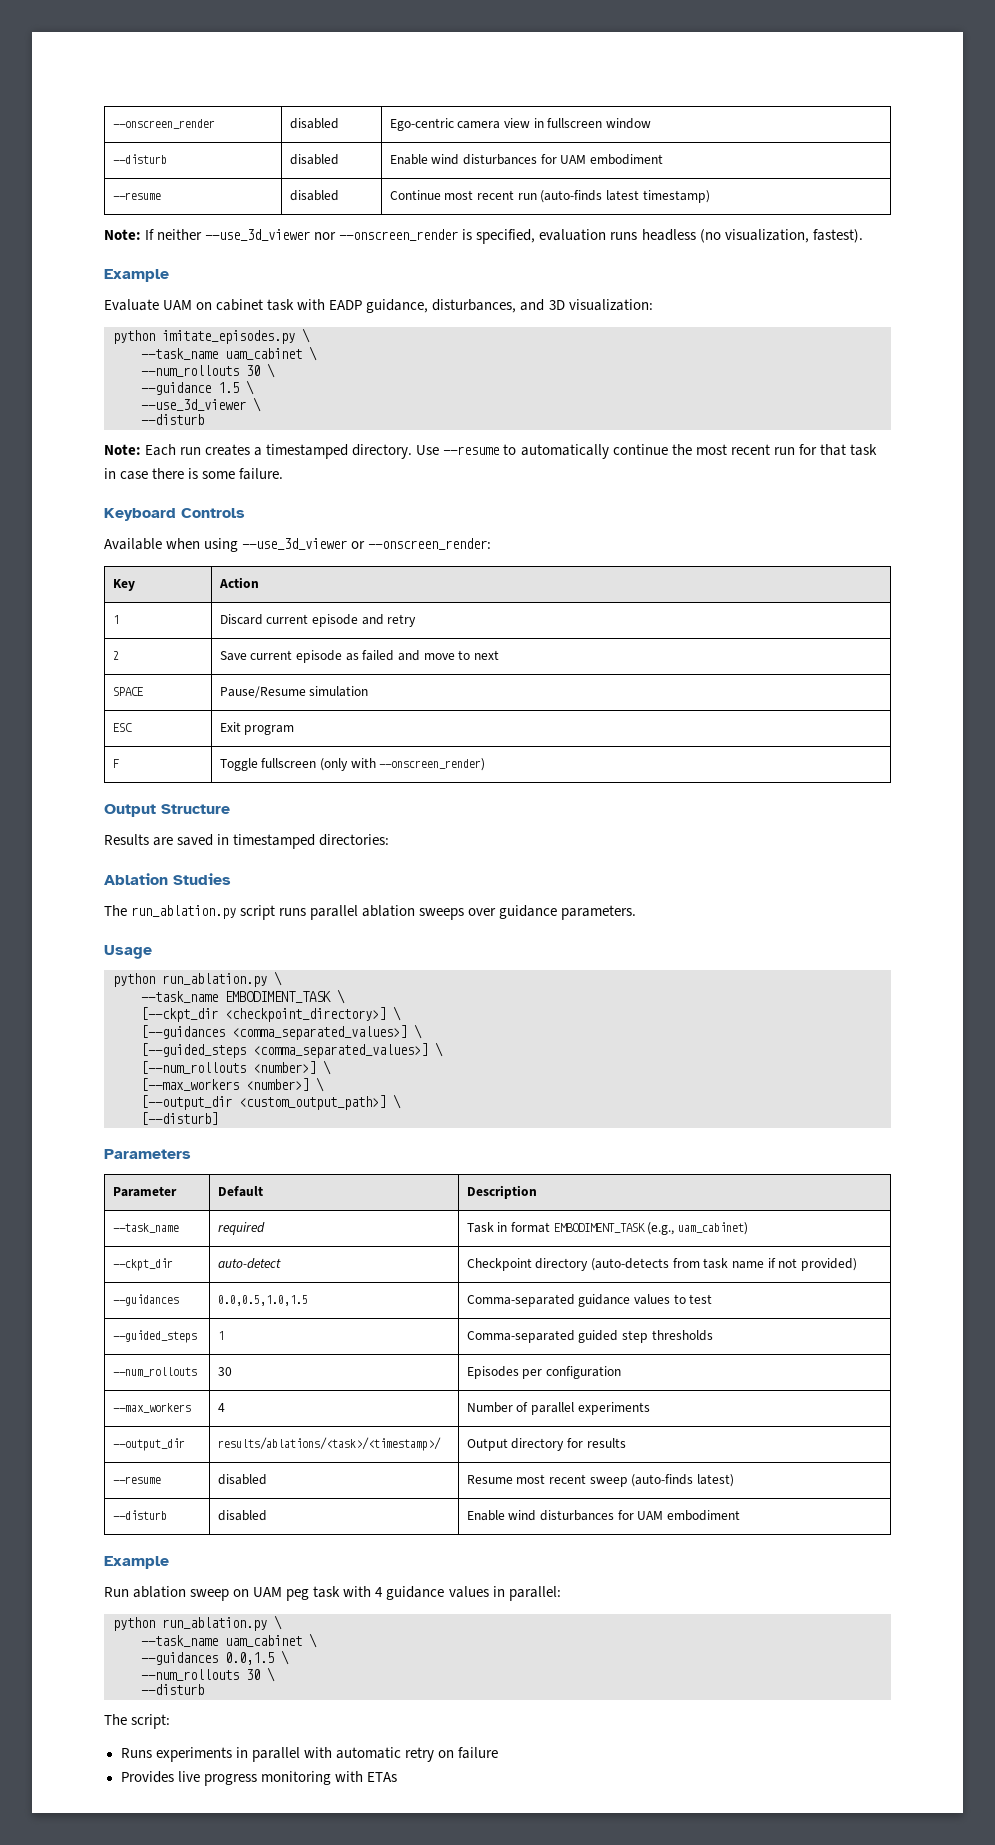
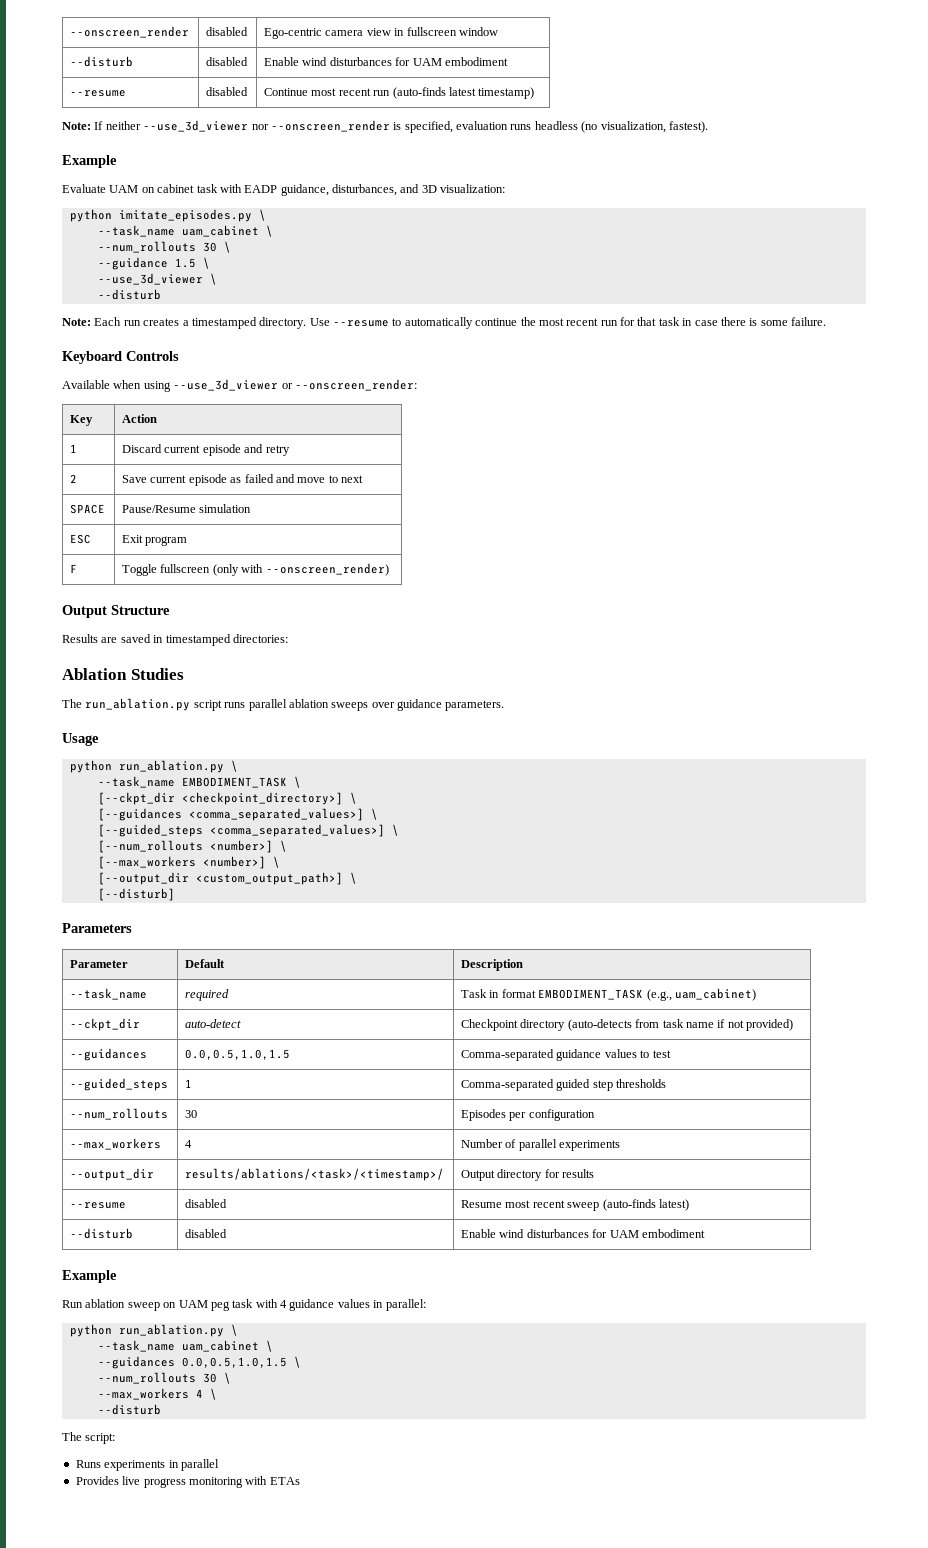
[225,1650,289,1665] [141,1667,275,1682] 0.0,1.5 \ // --num_rollouts 30 \ -> [181,1356,301,1368] [97,1372,231,1384] [97,1388,217,1400] 0.0,0.5,1.0,1.5 \ // --num_rollouts 30 \ // --max_workers 4 \
[303,1747,498,1762] with automatic retry on failure -> (219, 1465) none

